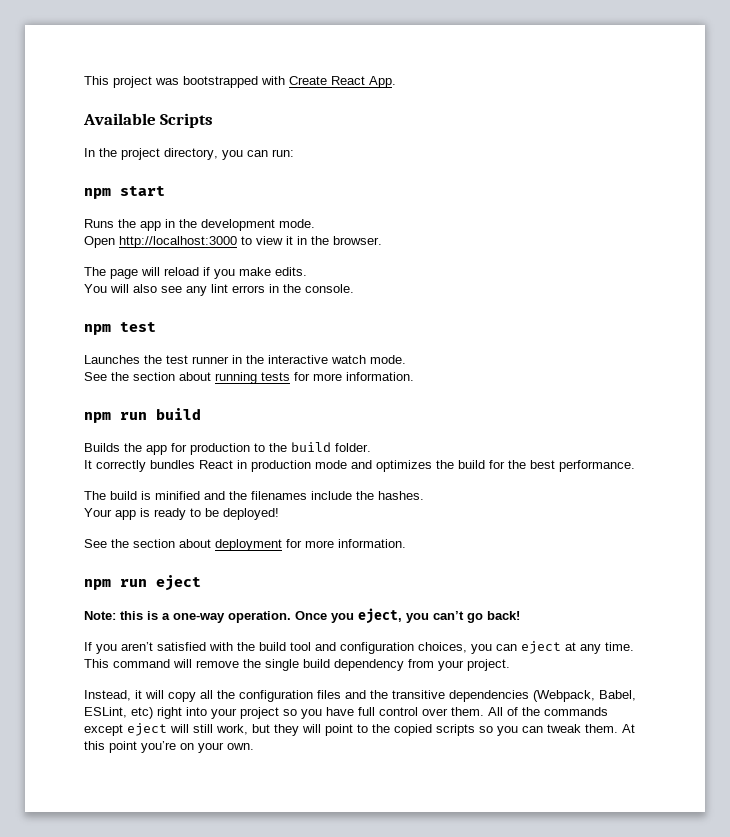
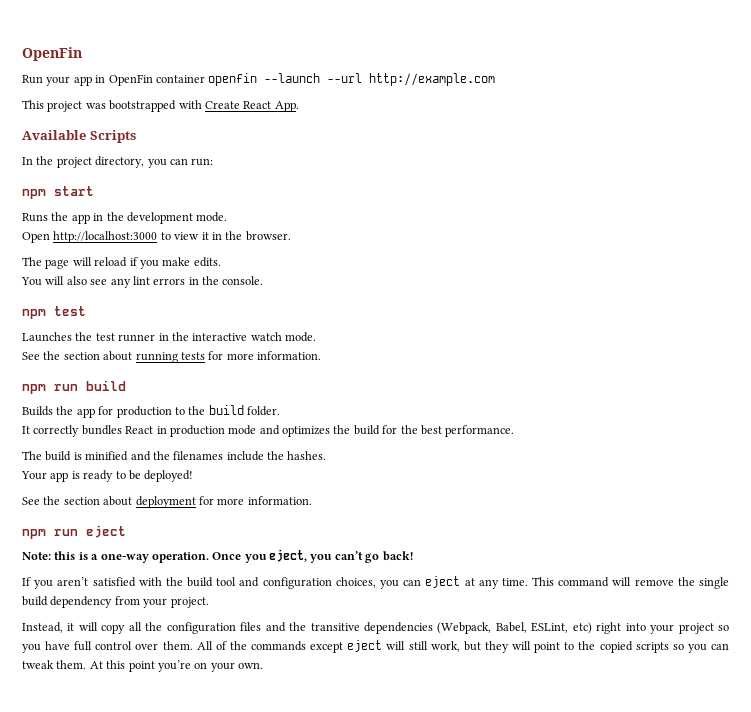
(84, 80) none -> [22,47,82,61] [22,73,496,86] OpenFin // Run your app in OpenFin container openfin --launch --url http://example.com //

